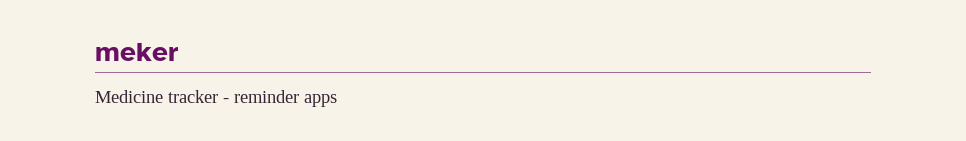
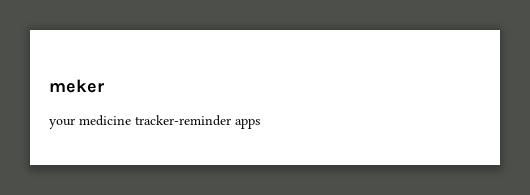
[95,90,299,103] Medicine tracker - reminder -> [49,115,231,129] your medicine tracker-reminder

